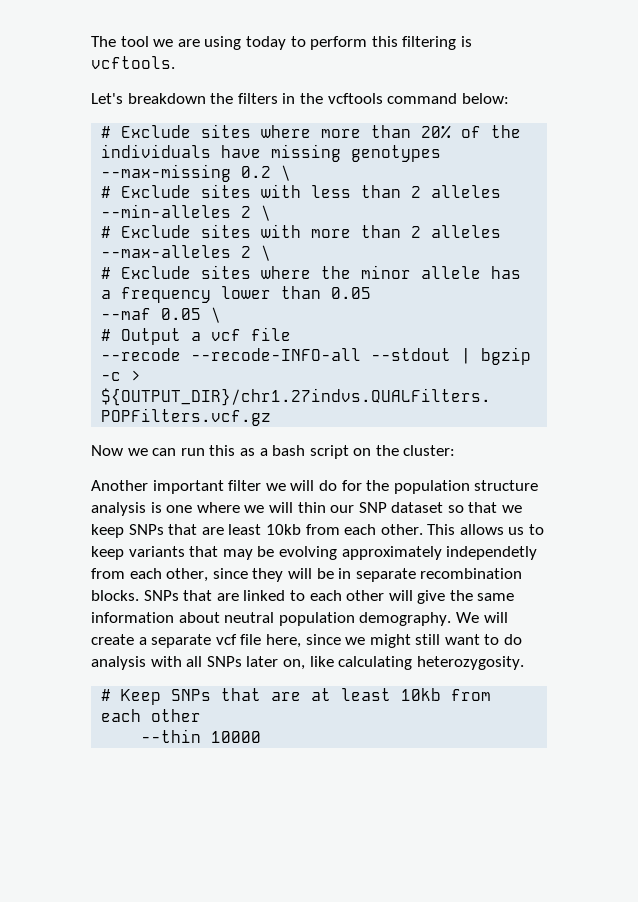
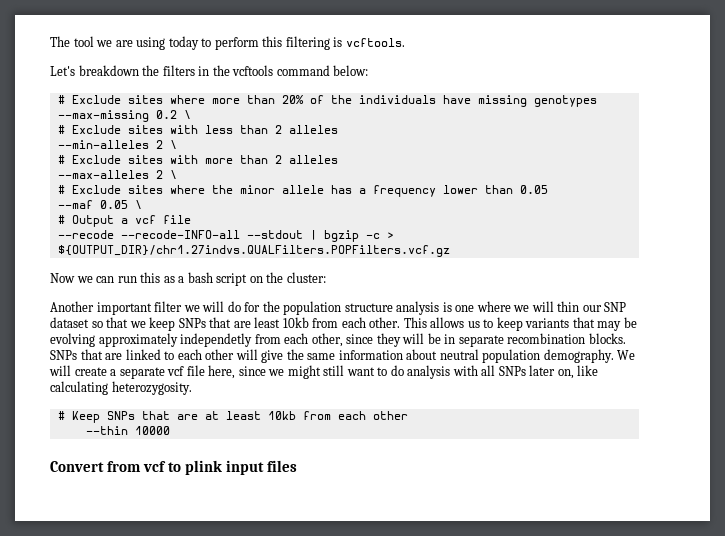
(262, 737) none -> [50,460,298,475] // Convert from vcf to plink input files

